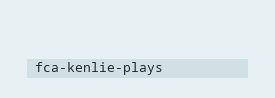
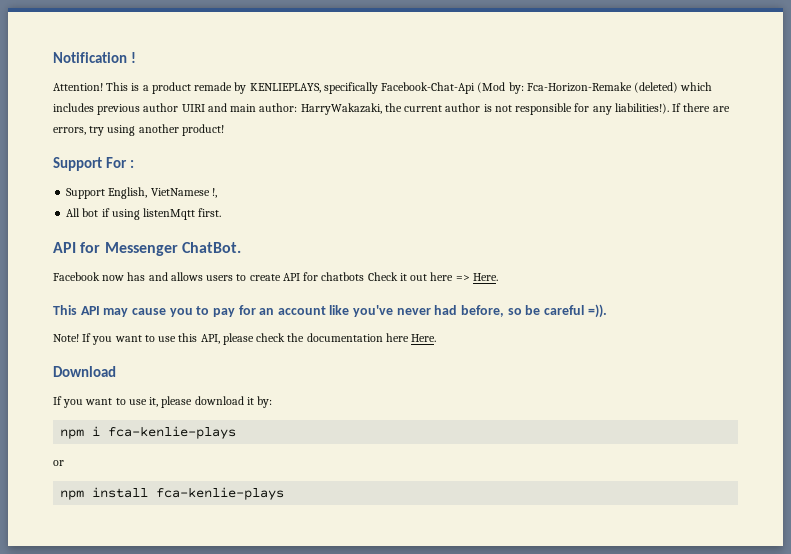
(34, 68) none -> [53,52,136,63] [53,82,713,94] [53,103,730,115] [53,124,224,136] [53,157,134,171] [66,187,217,199] [66,208,222,220] [53,242,241,256] [53,272,498,281] [53,304,607,318] [53,333,437,345] [53,366,116,377] [53,396,273,408] [60,426,237,439] [53,460,64,466] [60,487,149,500] Notification ! // Attention! This is a product remade by KENLIEPLAYS, specifically Facebook-Chat-Api (Mod by: Fca-Horizon-Remake (deleted) which includes previous author UIRI and main author: HarryWakazaki, the current author is not responsible for any liabilities!). If there are errors, try using another product! // Support For : // Support English, VietNamese !, // All bot if using listenMqtt first. // API for Messenger ChatBot. // Facebook now has and allows users to create API for chatbots Check it out here => Here. // This API may cause you to pay for an account like you've never had before, so be careful =)). // Note! If you want to use this API, please check the documentation here Here. // Download // If you want to use it, please download it by: // npm i fca-kenlie-plays // or // npm install

